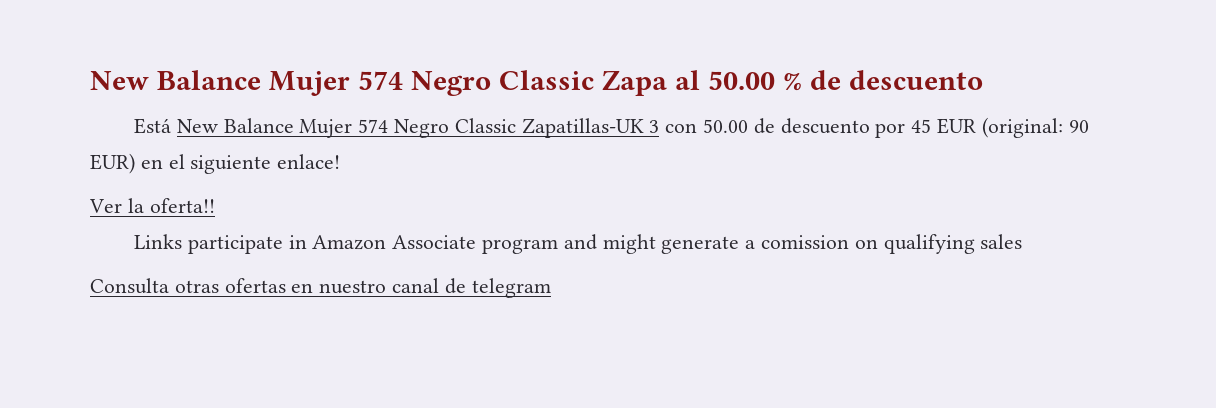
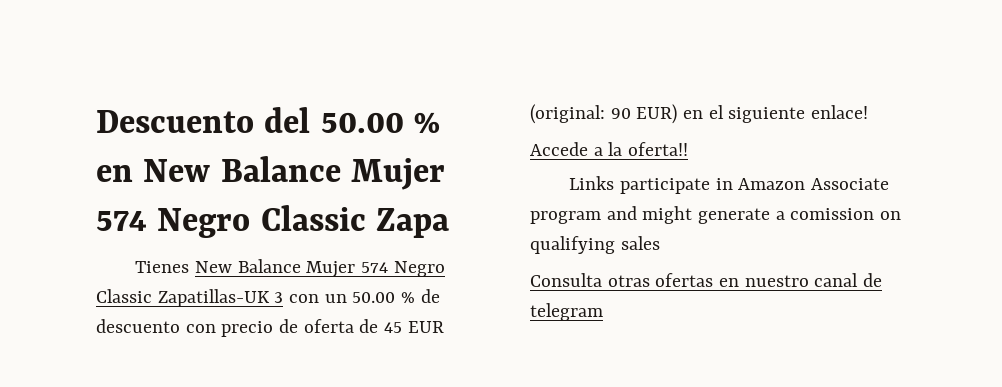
(90, 80) none -> [96,107,440,133] [96,165,133,182] Descuento del 50.00 % en
[674,70,983,91] [133,118,171,134] al 50.00 % de descuento // Está -> [135,261,190,273] // Tienes
[703,118,906,138] 50.00 de descuento por -> [324,289,440,303] [96,319,379,337] un 50.00 % de descuento con precio de oferta de
[89,199,122,213] Ver -> [530,142,603,156] Accede a

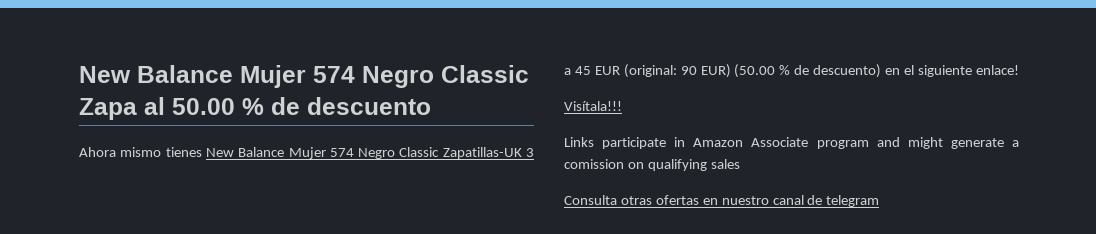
[96,107,440,133] [96,165,133,182] Descuento del 50.00 % en -> (79, 74) none
[135,261,190,273] // Tienes -> [144,97,431,115] [79,147,202,157] al 50.00 % de descuento // Ahora mismo tienes
[289,289,440,303] [96,319,379,337] con un 50.00 % de descuento con precio de oferta de -> [564,68,571,75] a
(678, 114) none -> [734,64,882,78] (50.00 % de descuento)
[530,142,689,156] Accede a la oferta!! -> [564,101,622,111] Visítala!!!

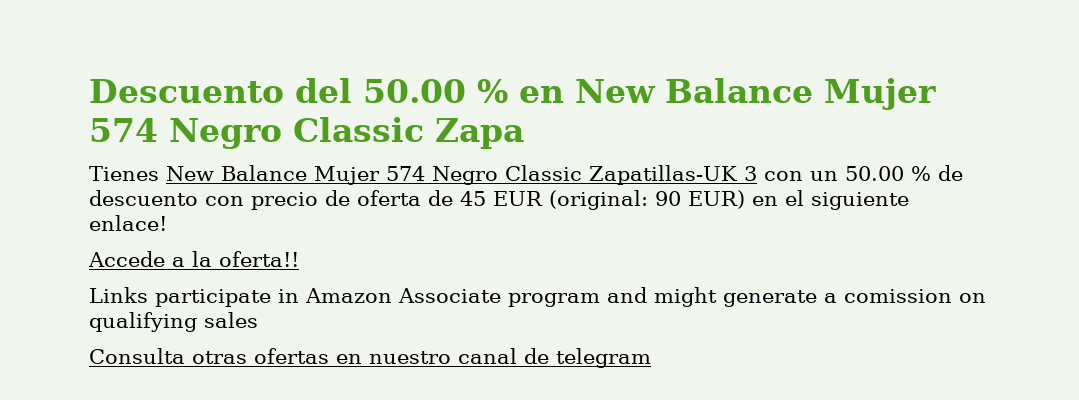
(79, 74) none -> [89,78,564,103] Descuento del 50.00 % en
[144,97,431,115] [79,147,202,157] al 50.00 % de descuento // Ahora mismo tienes -> [89,166,159,181] // Tienes
[564,68,571,75] a -> [764,165,963,181] [89,190,453,210] con un 50.00 % de descuento con precio de oferta de
[734,64,882,78] (50.00 % de descuento) -> (745, 199) none
[564,101,622,111] Visítala!!! -> [88,251,299,267] Accede a la oferta!!

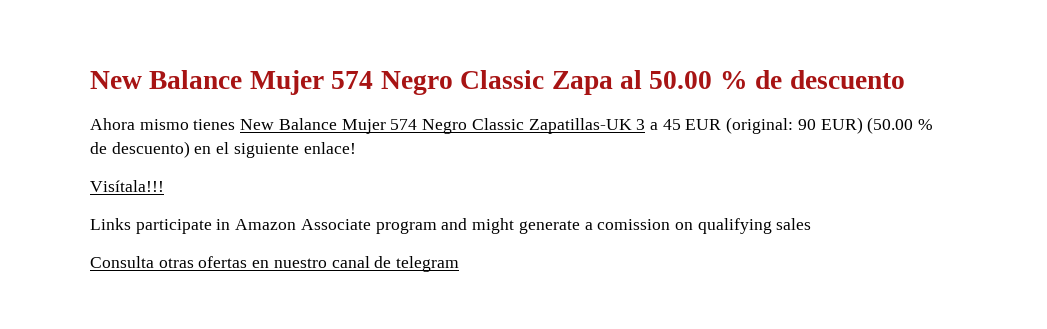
[89,78,564,103] Descuento del 50.00 % en -> (90, 80) none
[89,166,159,181] // Tienes -> [619,70,905,89] [90,118,236,130] al 50.00 % de descuento // Ahora mismo tienes
[764,165,963,181] [89,190,453,210] con un 50.00 % de descuento con precio de oferta de -> [649,122,658,130] a
(745, 199) none -> [867,117,934,134] [90,141,190,158] (50.00 % de descuento)
[88,251,299,267] Accede a la oferta!! -> [90,180,164,192] Visítala!!!

